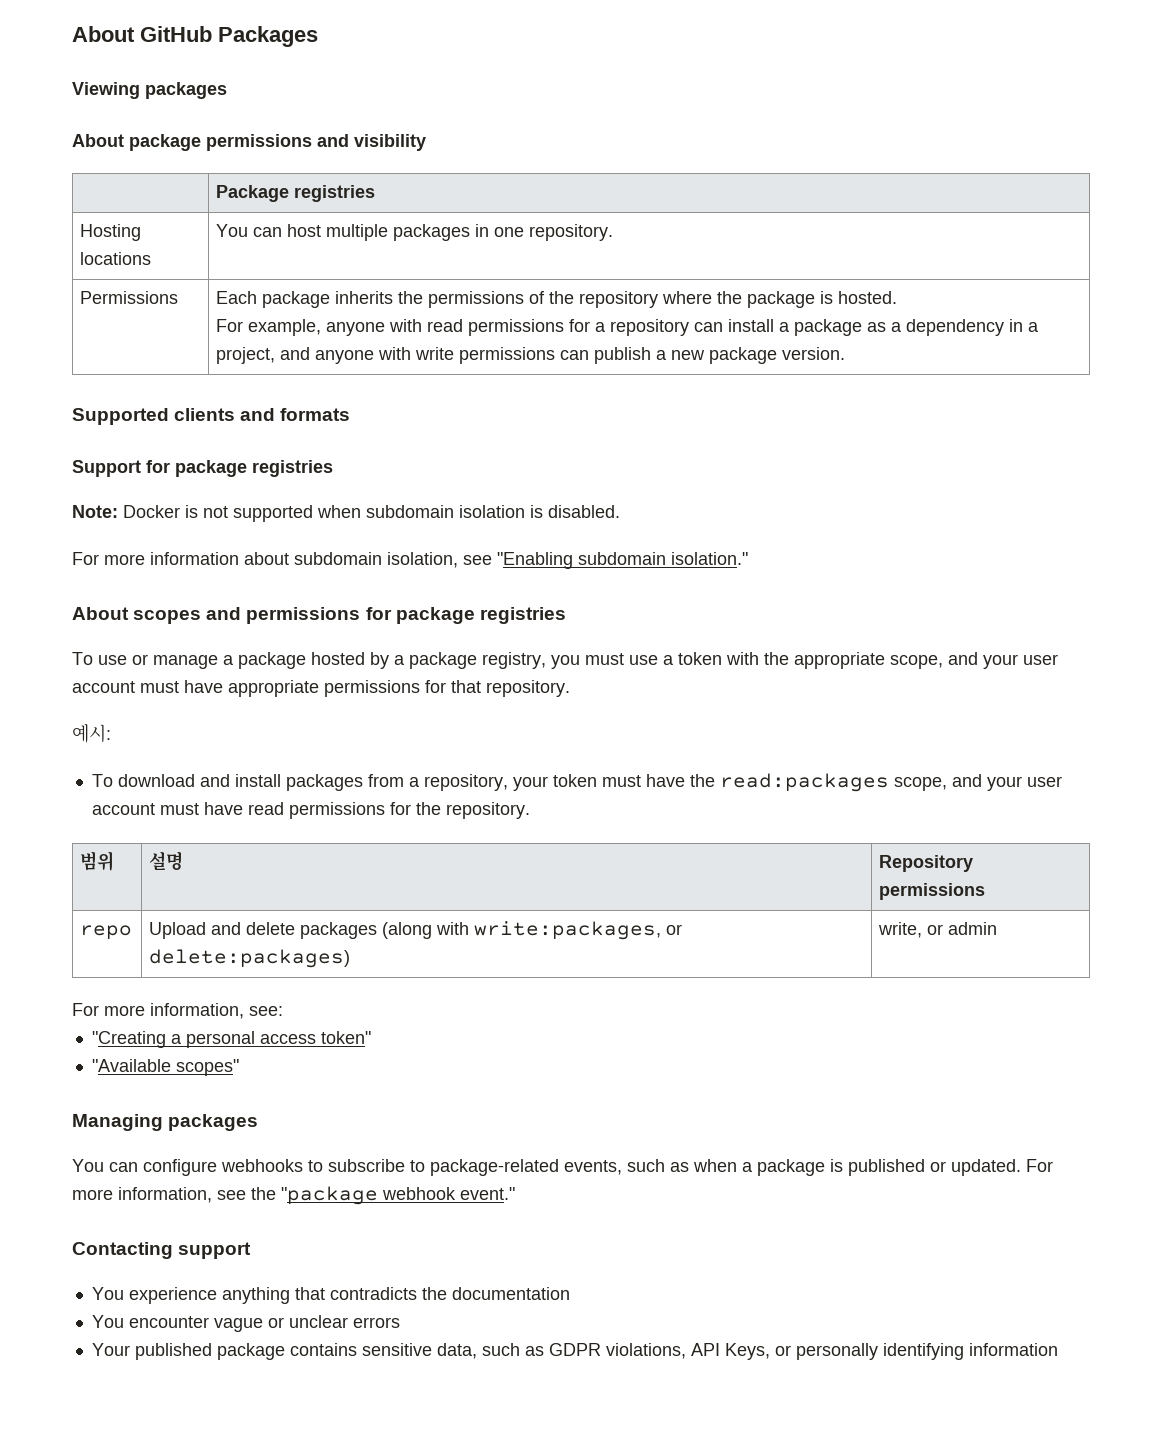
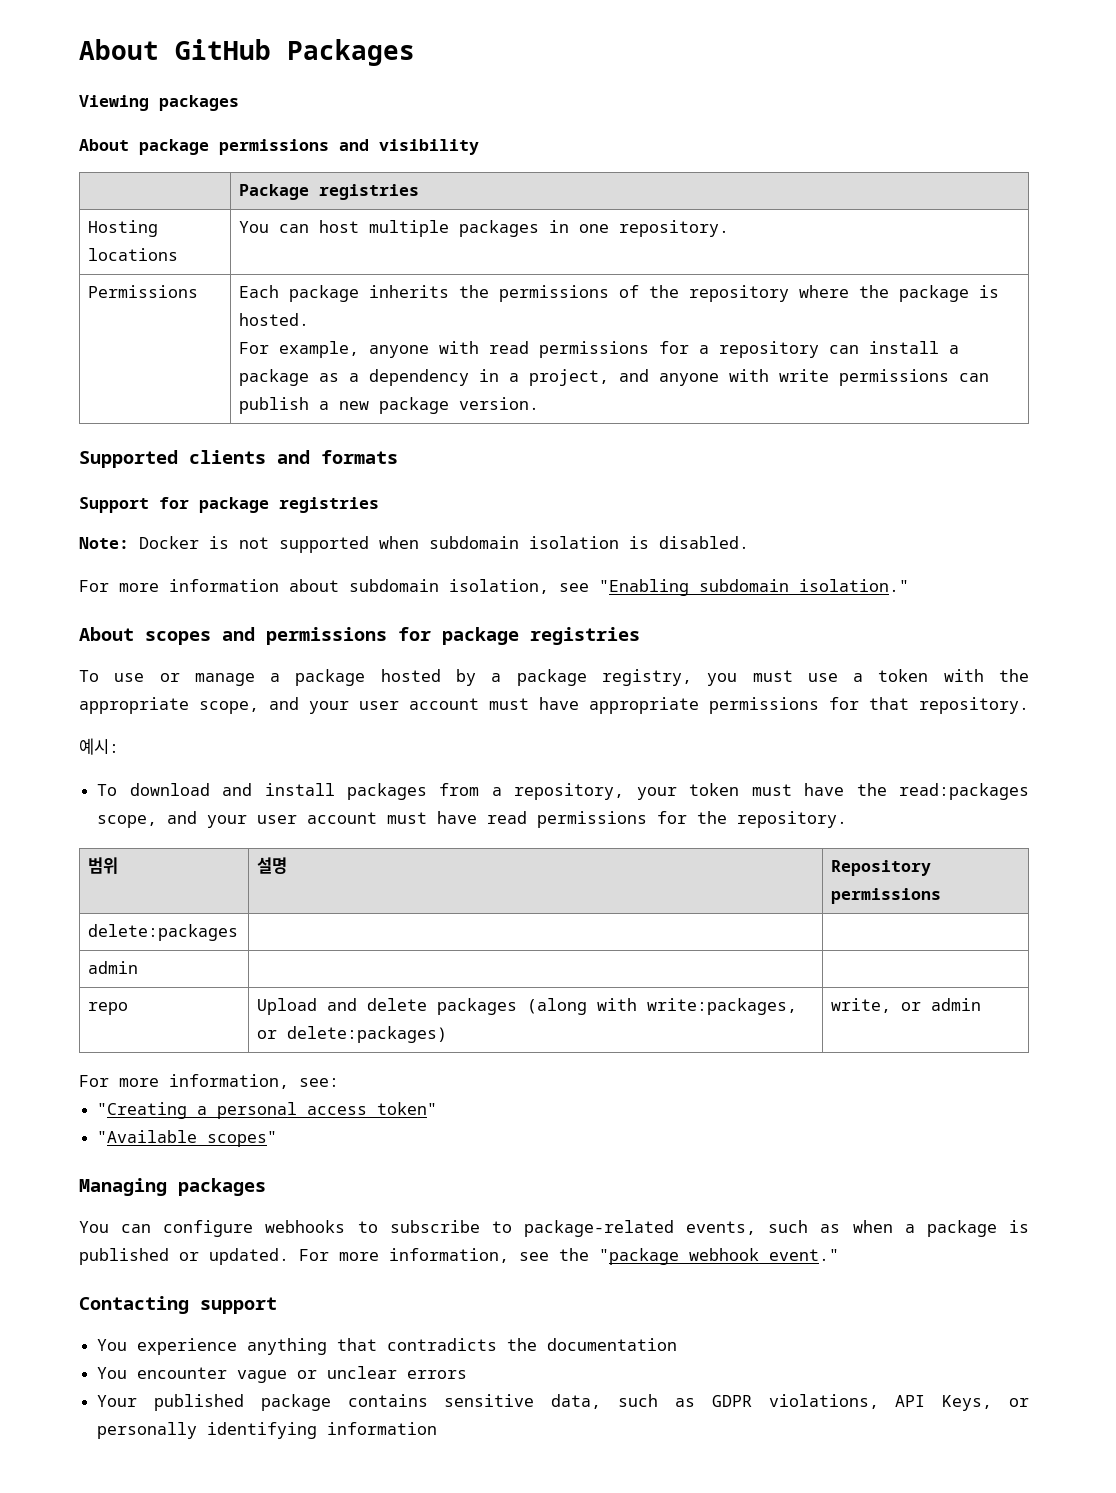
(986, 891) none -> [88,924,239,941] [88,961,139,974] // delete:packages | | // admin | |

